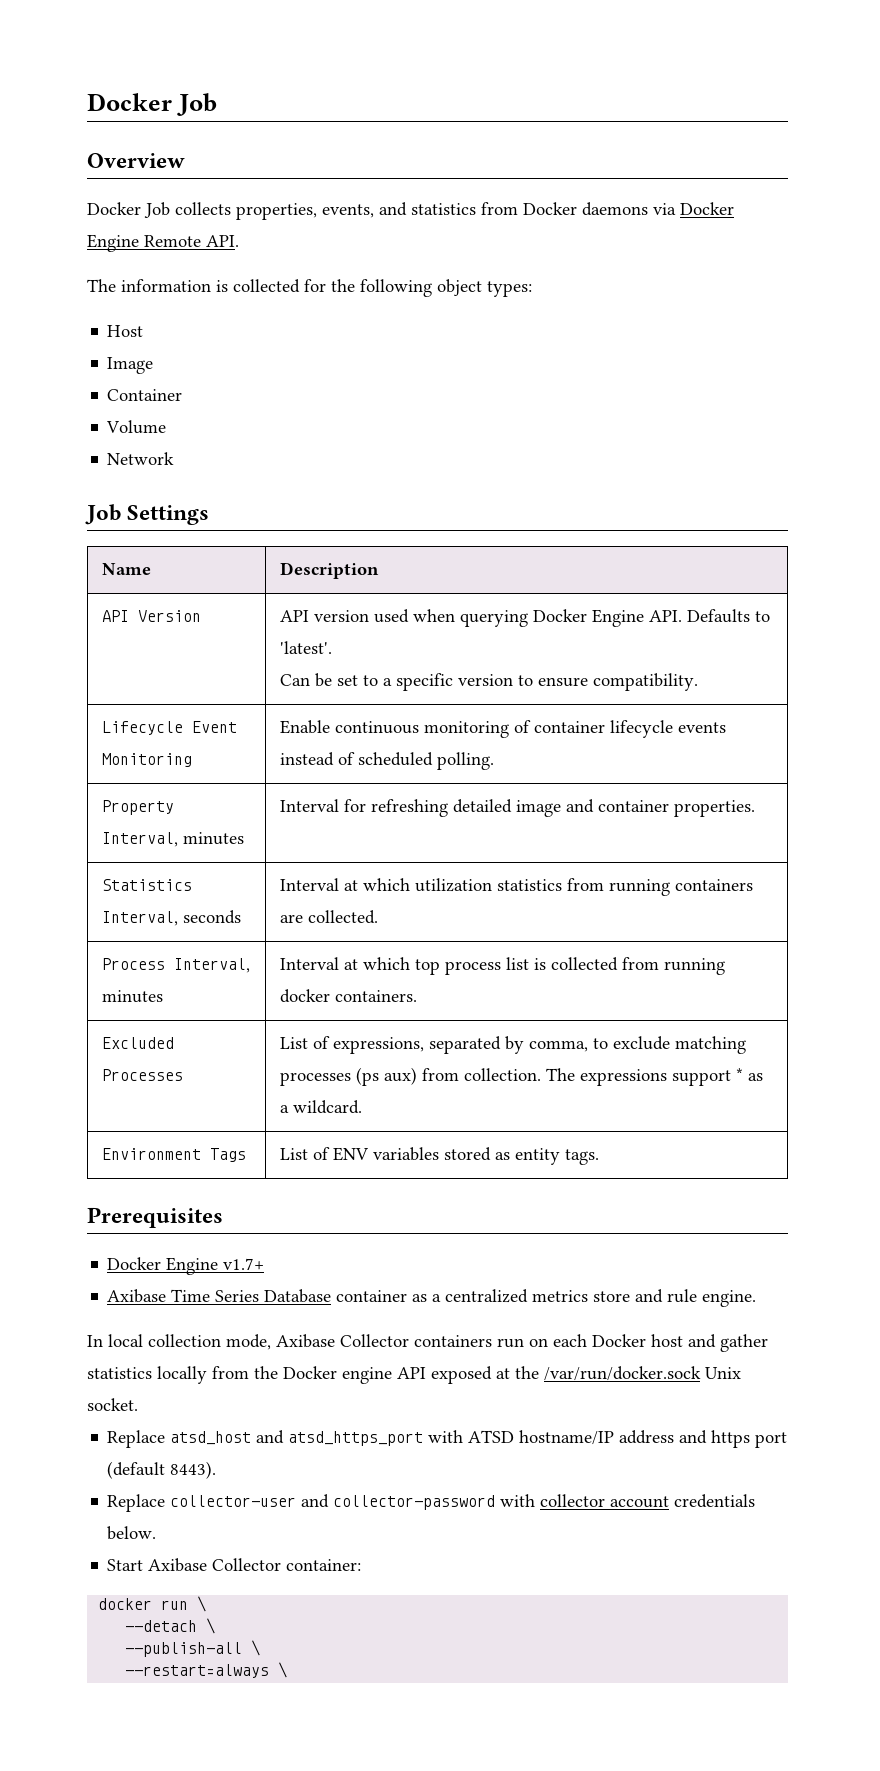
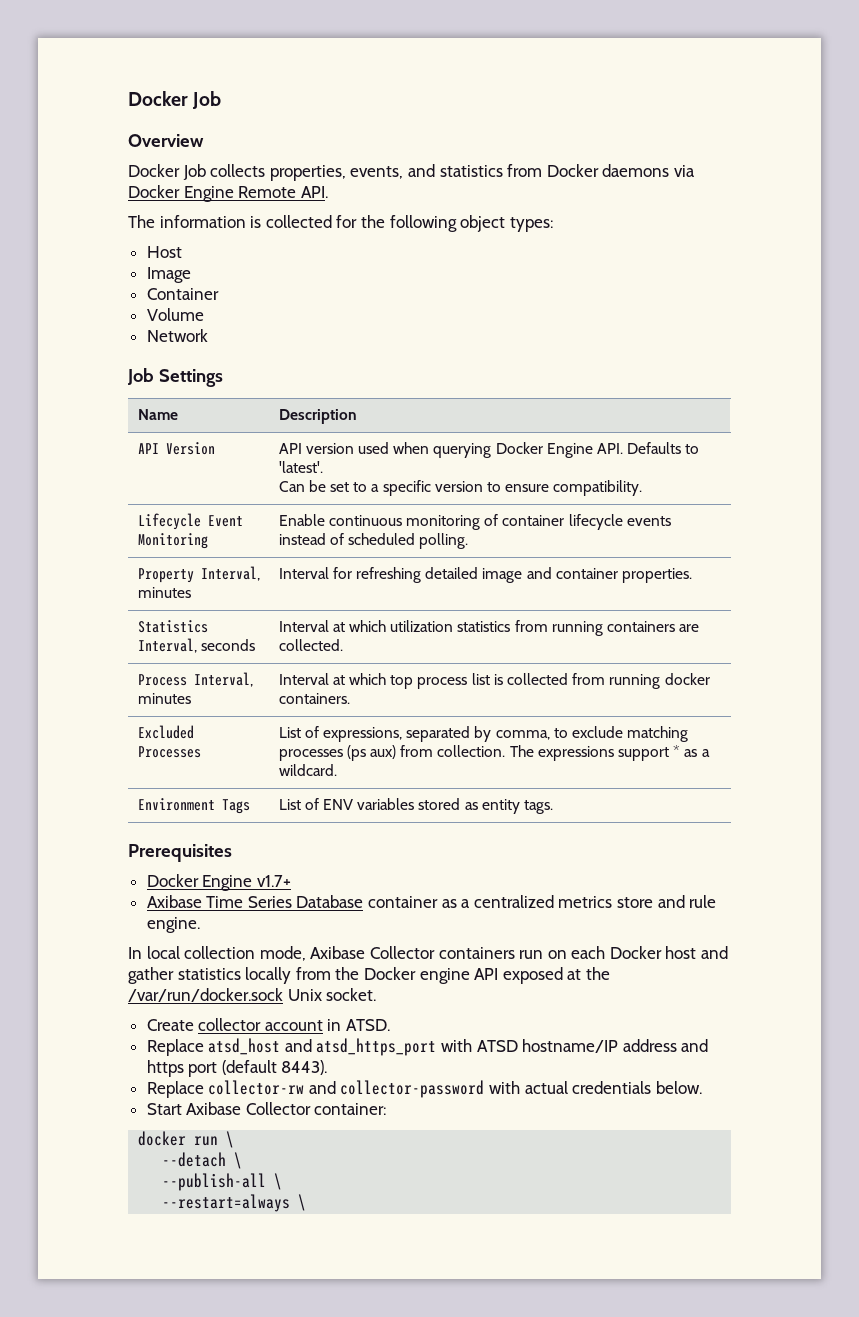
(138, 1404) none -> [146,1018,391,1031] // Create collector account in ATSD.
[170,1495,297,1507] collector-user -> [208,1080,305,1095] collector-rw
[540,1494,670,1508] collector account -> [524,1081,568,1094] actual

